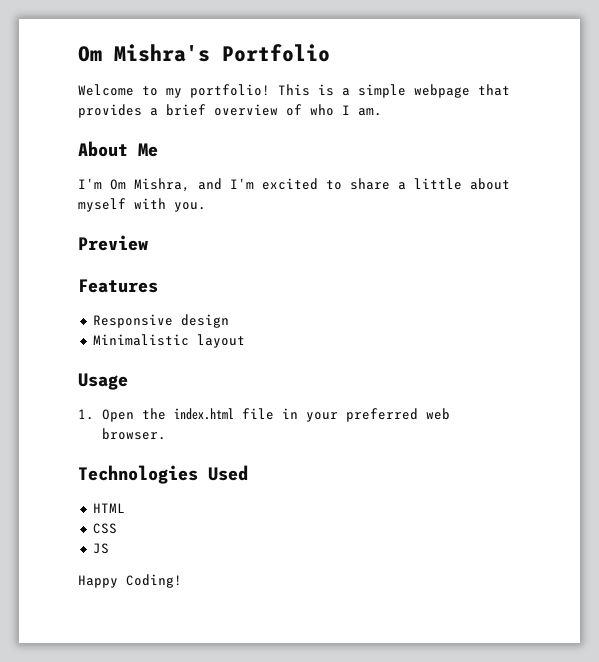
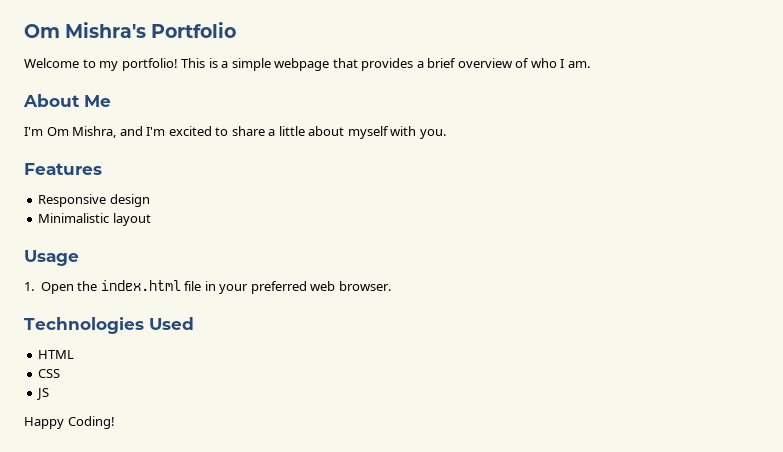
[78,235,148,251] // Preview -> (446, 134) none

